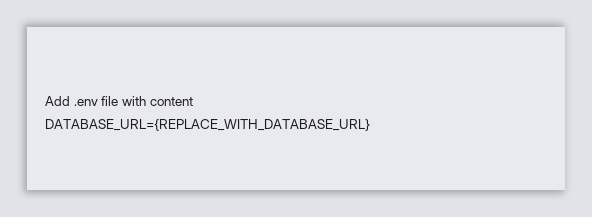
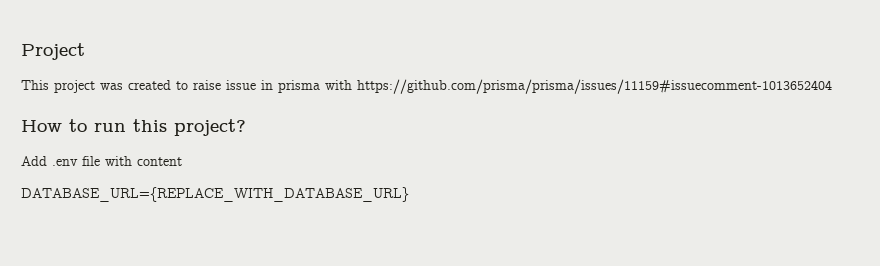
(45, 101) none -> [21,43,85,60] [21,79,832,94] [21,119,246,136] Project // This project was created to raise issue in prisma with https://github.com/prisma/prisma/issues/11159#issuecomment-1013652404 // How to run this project? //

